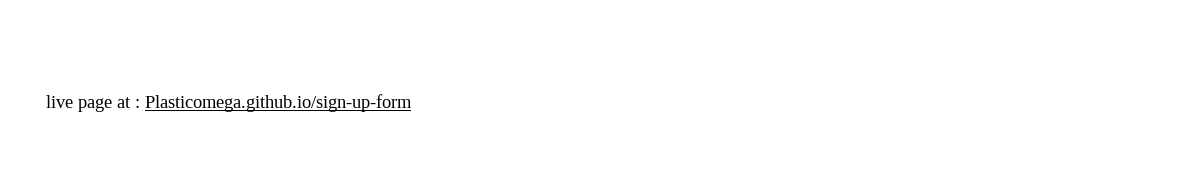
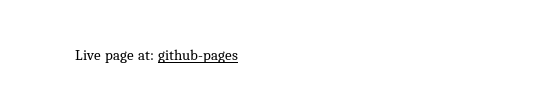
[46,94,412,112] live page at : Plasticomega.github.io/sign-up-form -> [75,49,238,63] Live page at: github-pages

